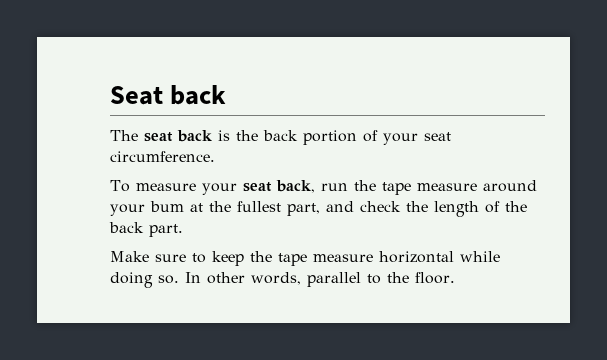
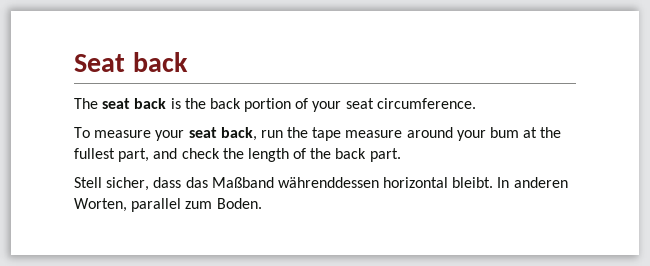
[110,251,500,266] [110,272,455,288] Make sure to keep the tape measure horizontal while doing so. In other words, parallel to the floor. -> [74,177,568,191] [74,198,262,212] Stell sicher, dass das Maßband währenddessen horizontal bleibt. In anderen Worten, parallel zum Boden.

